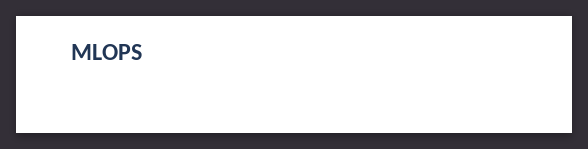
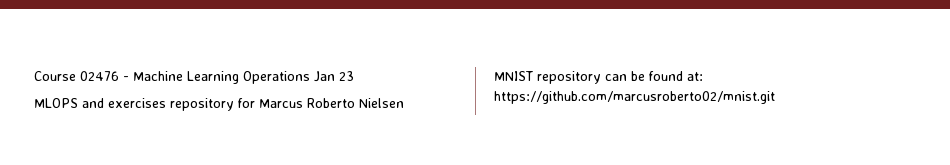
[71,44,142,60] MLOPS -> [34,71,354,84] [34,98,404,111] [494,71,703,84] [494,91,775,104] Course 02476 - Machine Learning Operations Jan 23 // MLOPS and exercises repository for Marcus Roberto Nielsen // MNIST repository can be found at: https://github.com/marcusroberto02/mnist.git

